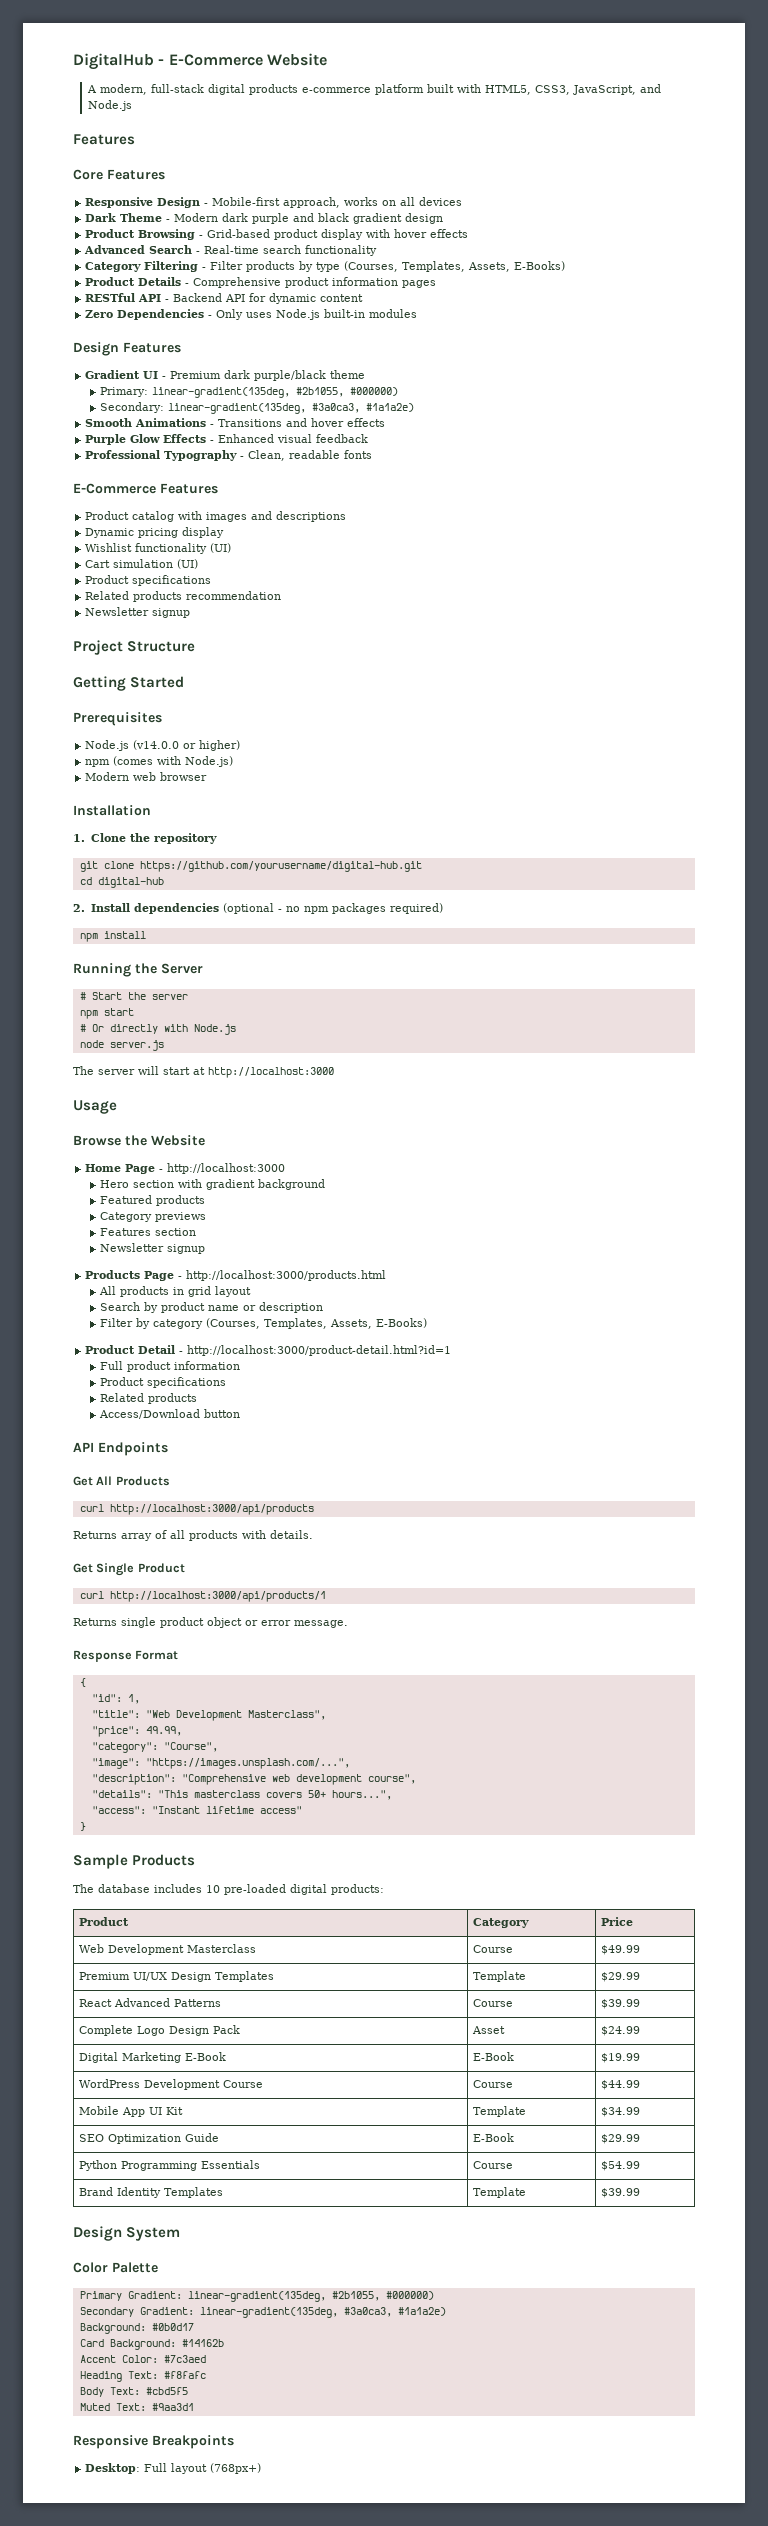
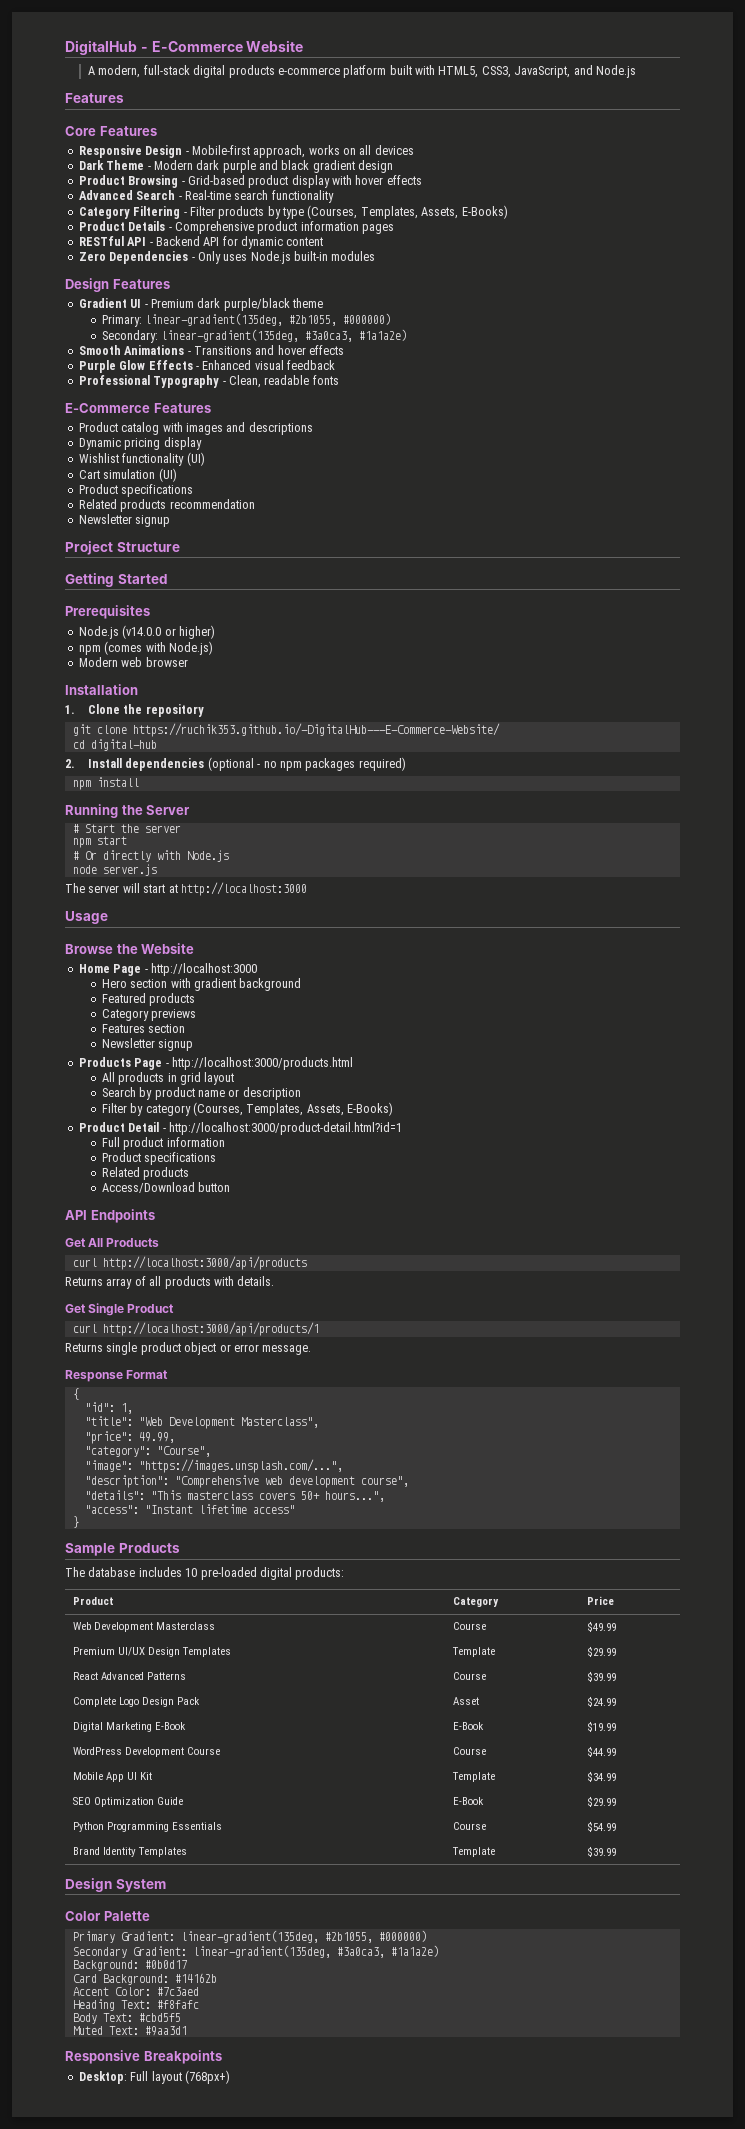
[139,861,422,872] https://github.com/yourusername/digital-hub.git -> [132,723,500,737] https://ruchik353.github.io/-DigitalHub---E-Commerce-Website/

